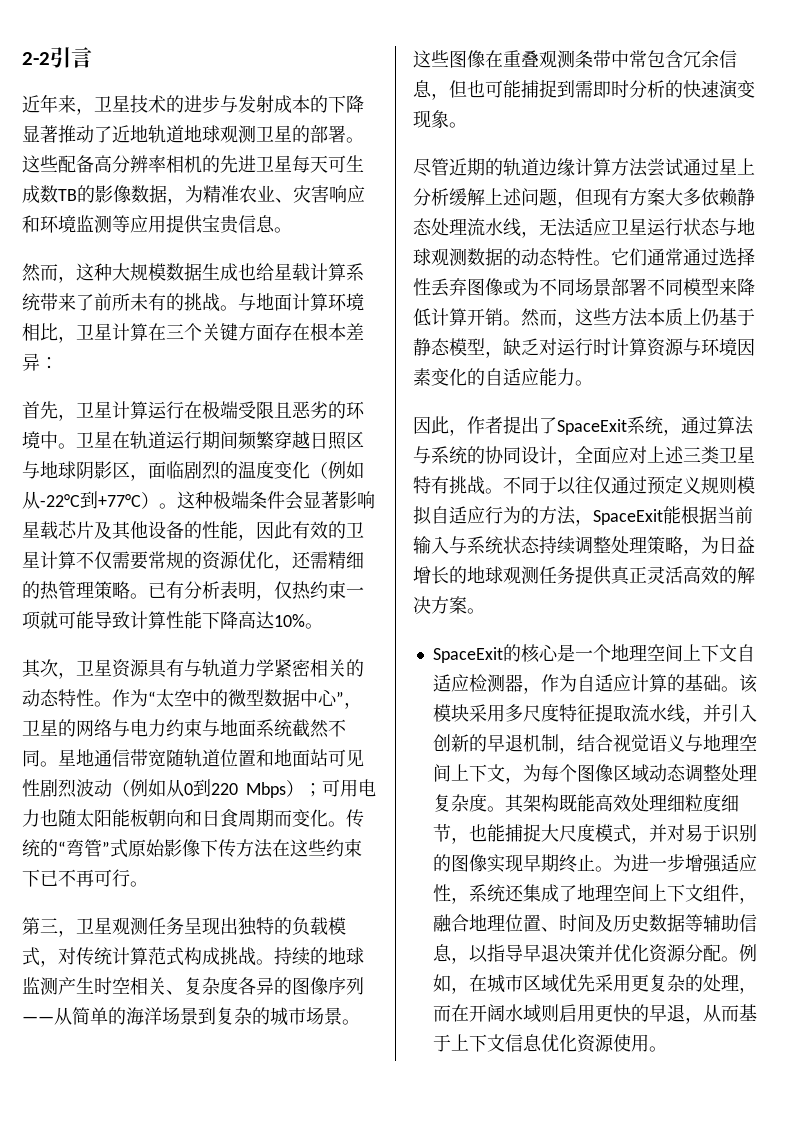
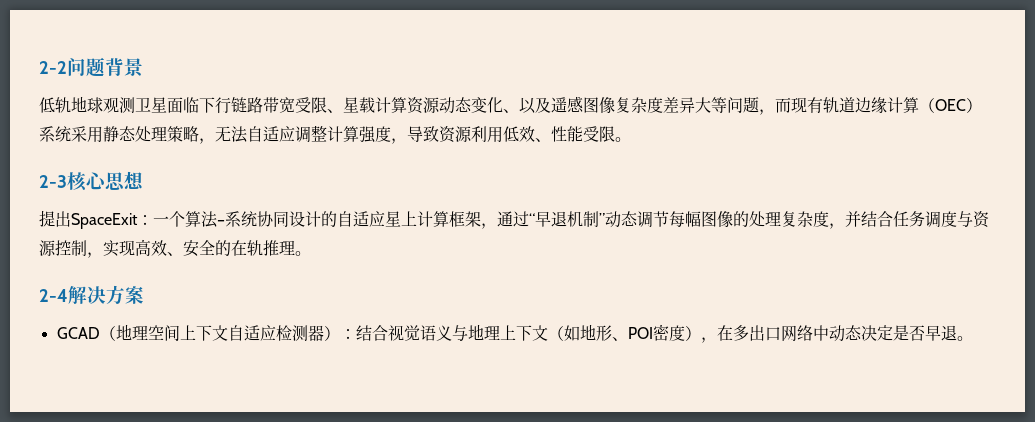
[50,47,92,68] [22,94,364,115] [22,125,364,143] [22,155,364,173] [22,185,365,205] [22,214,292,234] [22,263,364,283] [22,293,364,312] [22,323,364,343] [22,353,58,371] [22,400,365,421] [22,431,364,450] [22,461,364,481] [22,490,375,510] [22,521,364,541] [22,551,364,571] [22,581,364,601] [22,611,323,630] [22,659,364,679] [22,689,362,709] [22,719,346,738] [22,749,364,767] [22,779,376,798] [22,809,364,828] [22,839,362,858] [22,869,148,887] [22,917,346,937] [22,947,364,967] [22,977,364,995] [22,1007,360,1026] [413,50,737,68] [413,79,755,100] [413,110,467,128] [413,158,755,177] [413,188,755,208] [413,218,755,238] [413,247,755,266] [413,278,755,297] [413,308,755,328] [413,338,755,358] [413,368,593,386] [413,416,754,436] [413,446,755,466] [413,475,755,495] [413,506,753,526] [413,536,755,556] [413,566,755,585] [413,596,485,614] [432,644,611,663] 引言 // 近年来，卫星技术的进步与发射成本的下降显著推动了近地轨道地球观测卫星的部署。这些配备高分辨率相机的先进卫星每天可生成数TB的影像数据，为精准农业、灾害响应和环境监测等应用提供宝贵信息。 // 然而，这种大规模数据生成也给星载计算系统带来了前所未有的挑战。与地面计算环境相比，卫星计算在三个关键方面存在根本差异： // 首先，卫星计算运行在极端受限且恶劣的环境中。卫星在轨道运行期间频繁穿越日照区与地球阴影区，面临剧烈的温度变化（例如从-22°C到+77°C）。这种极端条件会显著影响星载芯片及其他设备的性能，因此有效的卫星计算不仅需要常规的资源优化，还需精细的热管理策略。已有分析表明，仅热约束一项就可能导致计算性能下降高达10%。 // 其次，卫星资源具有与轨道力学紧密相关的动态特性。作为“太空中的微型数据中心”，卫星的网络与电力约束与地面系统截然不同。星地通信带宽随轨道位置和地面站可见性剧烈波动（例如从0到220 Mbps）；可用电力也随太阳能板朝向和日食周期而变化。传统的“弯管”式原始影像下传方法在这些约束下已不再可行。 // 第三，卫星观测任务呈现出独特的负载模式，对传统计算范式构成挑战。持续的地球监测产生时空相关、复杂度各异的图像序列——从简单的海洋场景到复杂的城市场景。这些图像在重叠观测条带中常包含冗余信息，但也可能捕捉到需即时分析的快速演变现象。 // 尽管近期的轨道边缘计算方法尝试通过星上分析缓解上述问题，但现有方案大多依赖静态处理流水线，无法适应卫星运行状态与地球观测数据的动态特性。它们通常通过选择性丢弃图像或为不同场景部署不同模型来降低计算开销。然而，这些方法本质上仍基于静态模型，缺乏对运行时计算资源与环境因素变化的自适应能力。 // 因此，作者提出了SpaceExit系统，通过算法与系统的协同设计，全面应对上述三类卫星特有挑战。不同于以往仅通过预定义规则模拟自适应行为的方法，SpaceExit能根据当前输入与系统状态持续调整处理策略，为日益增长的地球观测任务提供真正灵活高效的解决方案。 // SpaceExit的核心是一个 -> [67,57,143,77] [39,96,982,115] [39,125,631,144] [39,171,144,191] [39,210,990,229] [39,239,311,258] [39,285,144,305] [56,326,116,341] 问题背景 // 低轨地球观测卫星面临下行链路带宽受限、星载计算资源动态变化、以及遥感图像复杂度差异大等问题，而现有轨道边缘计算（OEC）系统采用静态处理策略，无法自适应调整计算强度，导致资源利用低效、性能受限。 // 2-3核心思想 // 提出SpaceExit：一个算法–系统协同设计的自适应星上计算框架，通过“早退机制”动态调节每幅图像的处理复杂度，并结合任务调度与资源控制，实现高效、安全的在轨推理。 // 2-4解决方案 // GCAD（
[522,674,758,694] [432,704,757,724] [432,734,577,754] ，作为自适应计算的基础。该模块采用多尺度特征提取流水线，并引入创新的早退机制， -> [323,326,356,341] ）：
[738,734,757,751] [432,764,757,784] [432,794,739,813] [432,823,757,844] [432,854,757,873] [432,884,757,904] [432,914,757,933] [432,944,757,964] [432,974,757,994] [432,1004,757,1024] [432,1034,649,1053] 空间上下文，为每个图像区域动态调整处理复杂度。其架构既能高效处理细粒度细节，也能捕捉大尺度模式，并对易于识别的图像实现早期终止。为进一步增强适应性，系统还集成了地理空间上下文组件，融合地理位置、时间及历史数据等辅助信息，以指导早退决策并优化资源分配。例如，在城市区域优先采用更复杂的处理，而在开阔水域则启用更快的早退，从而基于上下文信息优化资源使用 -> [499,324,957,343] 上下文（如地形、POI密度），在多出口网络中动态决定是否早退

